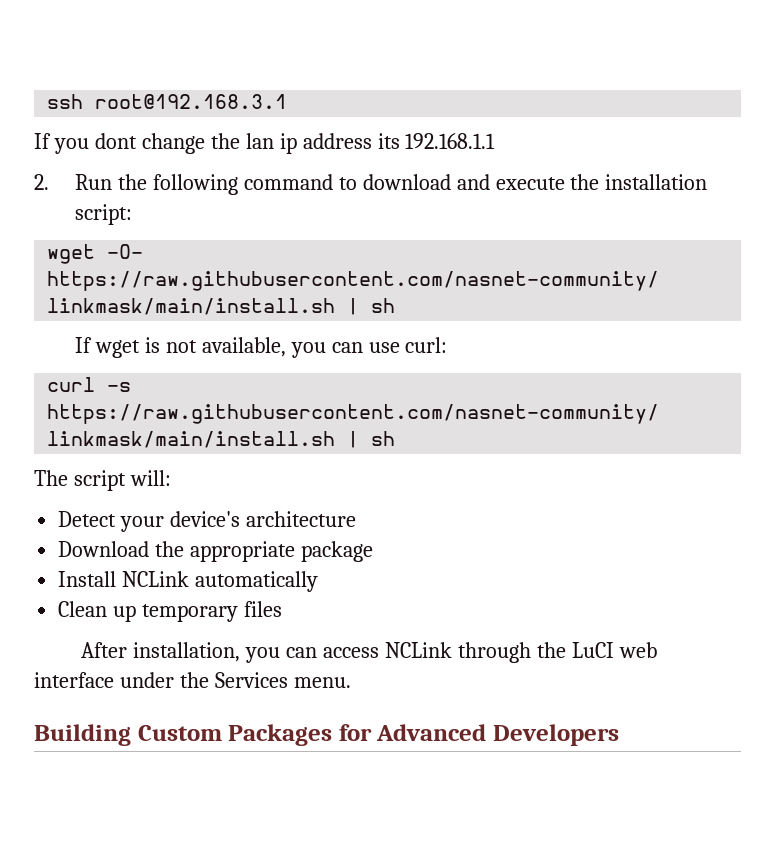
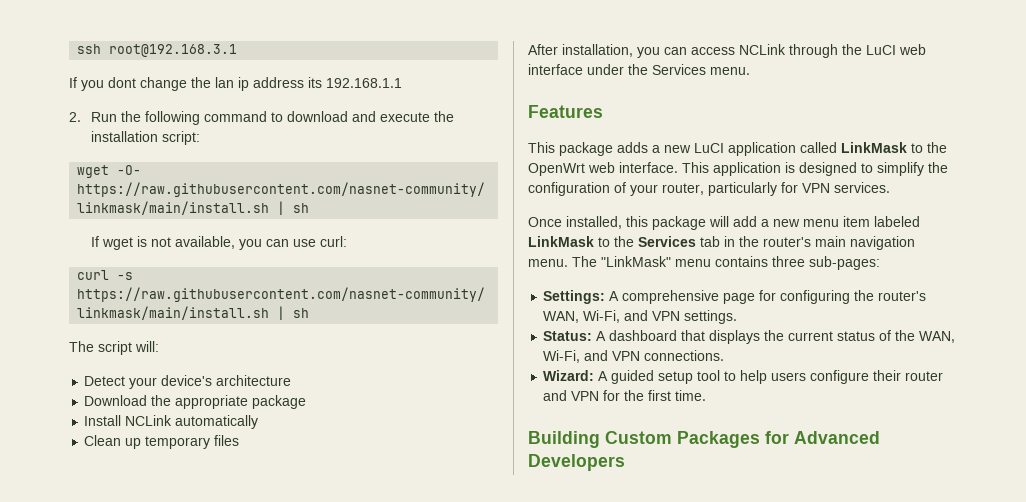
(351, 682) none -> [528,105,603,118] [528,142,947,156] [528,162,948,176] [528,182,890,196] [528,216,920,230] [528,236,915,250] [528,256,880,270] [543,290,927,304] [543,310,738,324] [543,330,956,344] [543,350,725,363] [543,370,944,384] [543,390,707,401] // Features // This package adds a new LuCI application called LinkMask to the OpenWrt web interface. This application is designed to simplify the configuration of your router, particularly for VPN services. // Once installed, this package will add a new menu item labeled LinkMask to the Services tab in the router's main navigation menu. The "LinkMask" menu contains three sub-pages: // Settings: A comprehensive page for configuring the router's WAN, Wi-Fi, and VPN settings. // Status: A dashboard that displays the current status of the WAN, Wi-Fi, and VPN connections. // Wizard: A guided setup tool to help users configure their router and VPN for the first time.

